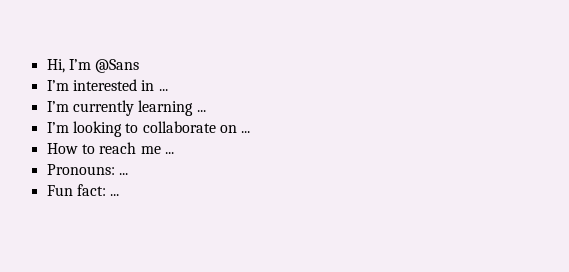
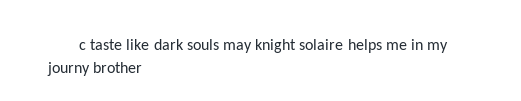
[46,59,140,73] [46,79,168,91] [46,100,206,116] [46,121,251,137] [46,142,174,154] [46,164,128,175] [46,184,120,196] Hi, I’m @Sans // I’m interested in ... // I’m currently learning ... // I’m looking to collaborate on ... // How to reach me ... // Pronouns: ... // Fun fact: ... -> [79,39,449,53] [47,62,143,76] c taste like dark souls may knight solaire helps me in my journy brother

